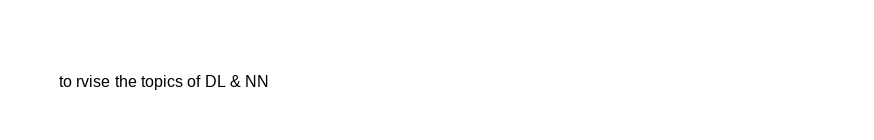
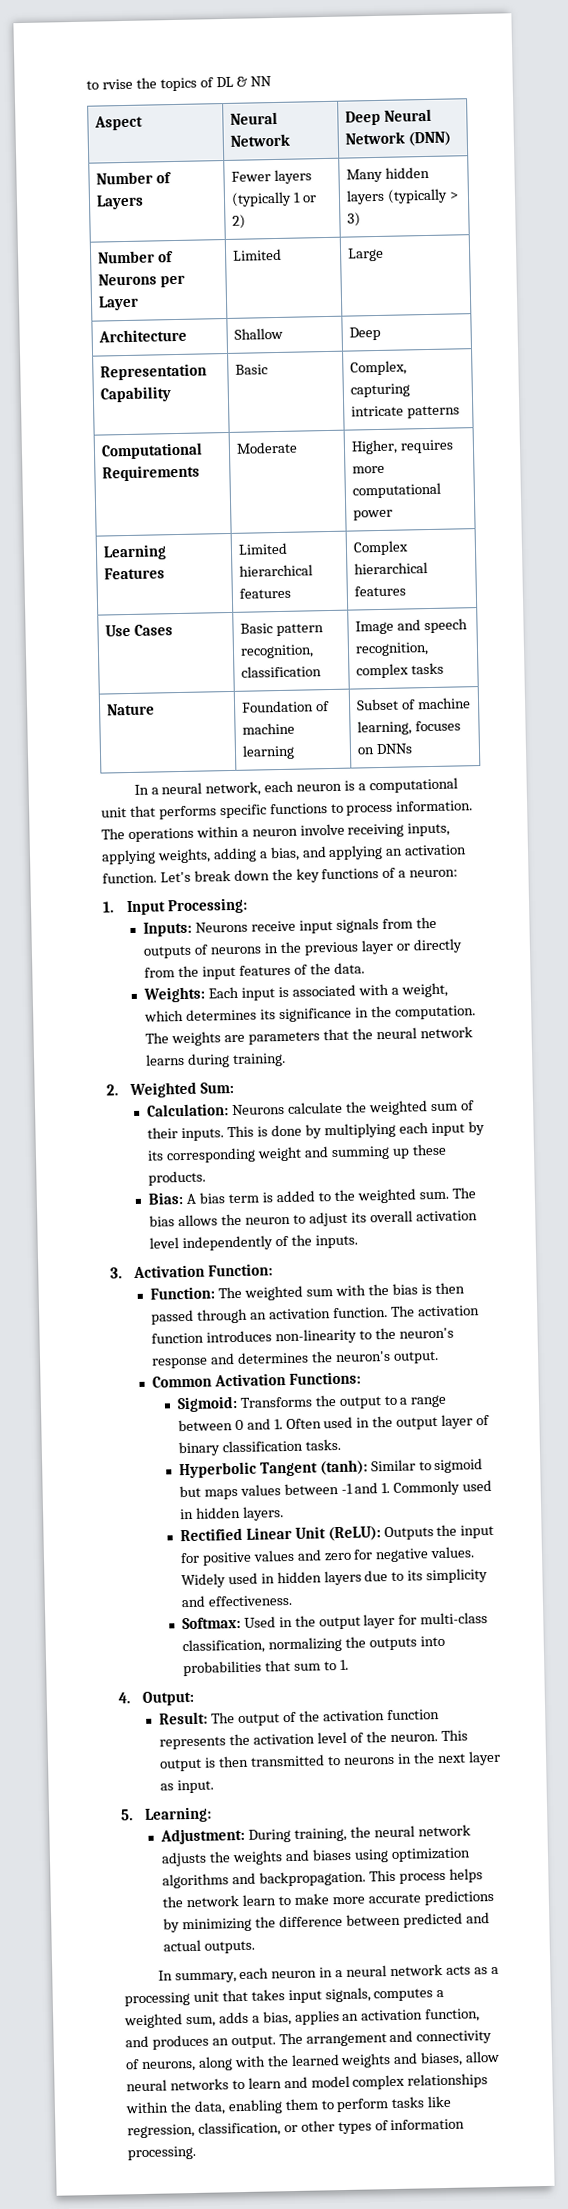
(270, 81) none -> [94,115,144,131] [230,111,279,125] [230,133,291,147] [345,108,433,126] [345,131,452,147] [96,171,173,185] [96,194,145,210] [231,169,313,185] [231,191,317,207] [232,214,247,229] [346,166,431,183] [346,188,459,205] [347,212,362,227] [97,250,175,264] [98,273,186,288] [98,295,140,311] [232,248,283,261] [347,247,385,262] [98,328,188,343] [234,327,284,340] [349,326,382,341] [100,363,208,381] [100,386,172,403] [235,364,269,375] [350,360,408,376] [350,383,411,398] [351,405,461,419] [101,442,204,460] [102,464,201,482] [236,441,299,454] [351,439,455,455] [352,465,386,474] [352,482,442,499] [353,509,394,521] [103,544,168,561] [104,567,166,580] [238,542,289,555] [239,564,314,577] [239,587,292,599] [353,540,410,556] [354,562,429,575] [354,585,407,597] [105,624,174,637] [240,623,325,637] [240,644,315,659] [241,665,323,678] [355,618,468,635] [355,642,430,657] [356,662,445,679] [107,703,156,716] [241,700,331,713] [242,722,296,735] [242,744,296,760] [356,697,471,711] [357,720,462,736] [357,743,414,755] [133,777,458,797] [101,800,474,820] [101,822,451,843] [101,844,468,865] [102,867,459,884] [102,897,249,916] [143,916,437,937] [143,938,463,959] [144,962,365,980] [143,982,448,1003] [144,1005,476,1023] [145,1026,473,1047] [145,1052,287,1068] [106,1081,235,1099] [146,1100,475,1117] [147,1121,485,1142] [147,1143,447,1164] [148,1170,207,1186] [148,1187,476,1205] [149,1210,478,1227] [149,1234,359,1252] [110,1263,274,1279] [150,1282,465,1301] [151,1305,480,1325] [151,1327,454,1345] [152,1350,439,1369] [152,1371,362,1388] [176,1394,448,1413] [177,1414,491,1432] [177,1438,341,1457] [178,1458,484,1479] [178,1479,493,1500] [179,1506,284,1521] [179,1524,495,1542] [179,1546,476,1566] [180,1568,489,1589] [180,1594,292,1608] [181,1612,489,1630] [181,1635,445,1655] [182,1659,349,1677] [118,1690,195,1706] [159,1709,440,1727] [159,1729,468,1750] [160,1750,501,1772] [160,1779,215,1794] [120,1806,213,1823] [160,1824,471,1845] [161,1847,471,1867] [162,1868,483,1889] [162,1889,494,1908] [163,1912,490,1933] [163,1939,256,1954] [157,1964,499,1984] [124,1987,445,2007] [124,2008,481,2029] [125,2030,493,2050] [125,2050,501,2073] [126,2073,489,2092] [125,2095,452,2115] [127,2118,466,2139] [127,2145,196,2161] // Aspect | Neural Network | Deep Neural Network (DNN) // Number of Layers | Fewer layers (typically 1 or 2) | Many hidden layers (typically > 3) // Number of Neurons per Layer | Limited | Large // Architecture | Shallow | Deep // Representation Capability | Basic | Complex, capturing intricate patterns // Computational Requirements | Moderate | Higher, requires more computational power // Learning Features | Limited hierarchical features | Complex hierarchical features // Use Cases | Basic pattern recognition, classification | Image and speech recognition, complex tasks // Nature | Foundation of machine learning | Subset of machine learning, focuses on DNNs // In a neural network, each neuron is a computational unit that performs specific functions to process information. The operations within a neuron involve receiving inputs, applying weights, adding a bias, and applying an activation function. Let's break down the key functions of a neuron: // 1. Input Processing: // Inputs: Neurons receive input signals from the outputs of neurons in the previous layer or directly from the input features of the data. // Weights: Each input is associated with a weight, which determines its significance in the computation. The weights are parameters that the neural network learns during training. // 2. Weighted Sum: // Calculation: Neurons calculate the weighted sum of their inputs. This is done by multiplying each input by its corresponding weight and summing up these products. // Bias: A bias term is added to the weighted sum. The bias allows the neuron to adjust its overall activation level independently of the inputs. // 3. Activation Function: // Function: The weighted sum with the bias is then passed through an activation function. The activation function introduces non-linearity to the neuron's response and determines the neuron's output. // Common Activation Functions: // Sigmoid: Transforms the output to a range between 0 and 1. Often used in the output layer of binary classification tasks. // Hyperbolic Tangent (tanh): Similar to sigmoid but maps values between -1 and 1. Commonly used in hidden layers. // Rectified Linear Unit (ReLU): Outputs the input for positive values and zero for negative values. Widely used in hidden layers due to its simplicity and effectiveness. // Softmax: Used in the output layer for multi-class classification, normalizing the outputs into probabilities that sum to 1. // 4. Output: // Result: The output of the activation function represents the activation level of the neuron. This output is then transmitted to neurons in the next layer as input. // 5. Learning: // Adjustment: During training, the neural network adjusts the weights and biases using optimization algorithms and backpropagation. This process helps the network learn to make more accurate predictions by minimizing the difference between predicted and actual outputs. // In summary, each neuron in a neural network acts as a processing unit that takes input signals, computes a weighted sum, adds a bias, applies an activation function, and produces an output. The arrangement and connectivity of neurons, along with the learned weights and biases, allow neural networks to learn and model complex relationships within the data, enabling them to perform tasks like regression, classification, or other types of information processing.

